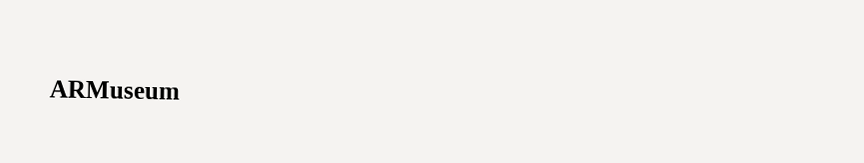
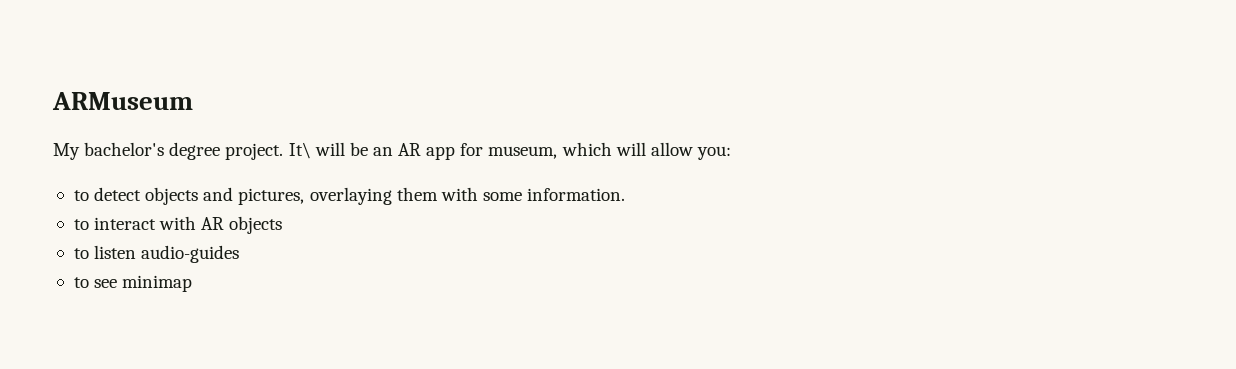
(180, 90) none -> [53,142,731,160] [73,187,626,205] [73,216,283,234] [73,245,240,263] [73,275,193,292] // My bachelor's degree project. It\ will be an AR app for museum, which will allow you: // to detect objects and pictures, overlaying them with some information. // to interact with AR objects // to listen audio-guides // to see minimap

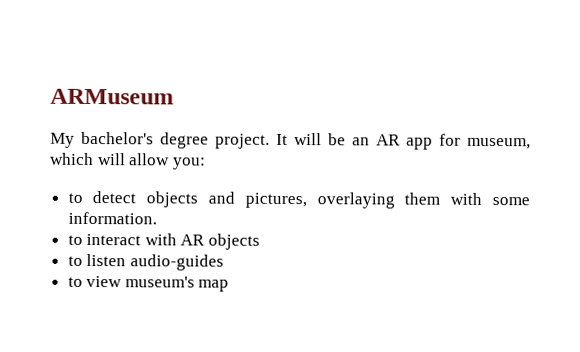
[288,142,311,159] It\ -> [276,133,288,145] It
[94,275,193,292] see minimap -> [86,275,230,292] view museum's map

